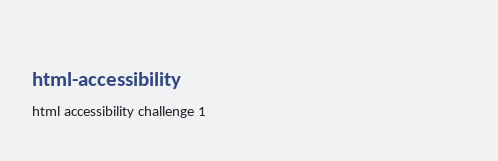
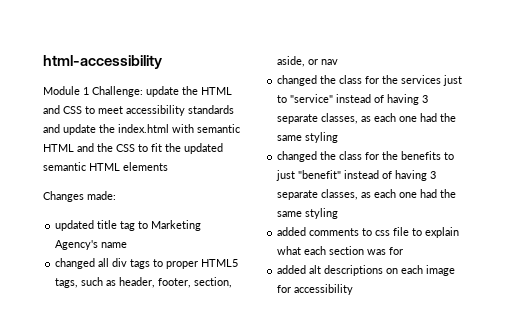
[32,106,206,118] html accessibility challenge 1 -> [43,86,232,97] [43,105,234,116] [43,124,240,135] [43,143,223,154] [43,162,168,171] [43,191,116,202] [55,220,202,231] [55,240,128,250] [55,258,239,269] [55,277,233,288] [277,56,339,67] [277,75,463,86] [277,94,429,105] [277,113,457,124] [277,132,339,143] [277,151,455,162] [276,170,437,181] [277,189,457,200] [277,208,339,219] [277,227,460,238] [277,246,404,255] [277,265,456,276] [277,284,354,295] Module 1 Challenge: update the HTML and CSS to meet accessibility standards and update the index.html with semantic HTML and the CSS to fit the updated semantic HTML elements // Changes made: // updated title tag to Marketing Agency's name // changed all div tags to proper HTML5 tags, such as header, footer, section, aside, or nav // changed the class for the services just to "service" instead of having 3 separate classes, as each one had the same styling // changed the class for the benefits to just "benefit" instead of having 3 separate classes, as each one had the same styling // added comments to css file to explain what each section was for // added alt descriptions on each image for accessibility

